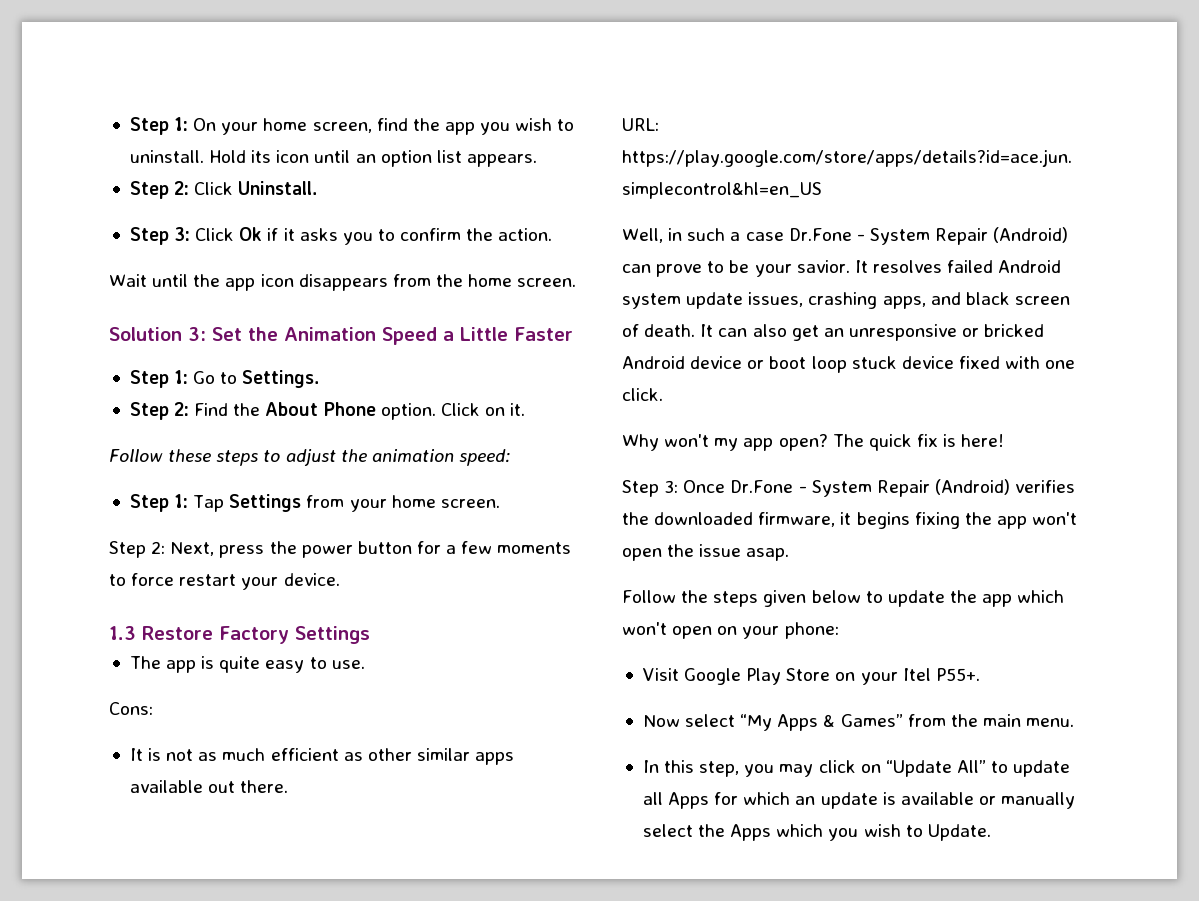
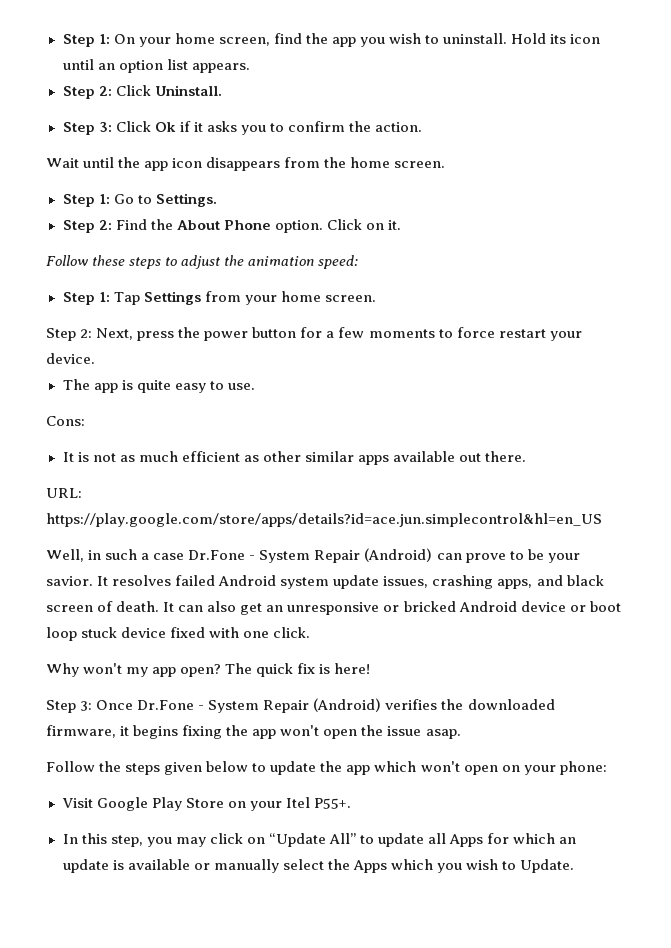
[109,327,573,345] // Solution 3: Set the Animation Speed a Little Faster -> (446, 164) none
[109,626,370,644] // 1.3 Restore Factory Settings -> (95, 358) none
[642,714,1075,731] // Now select “My Apps & Games” from the main menu. -> (351, 803) none

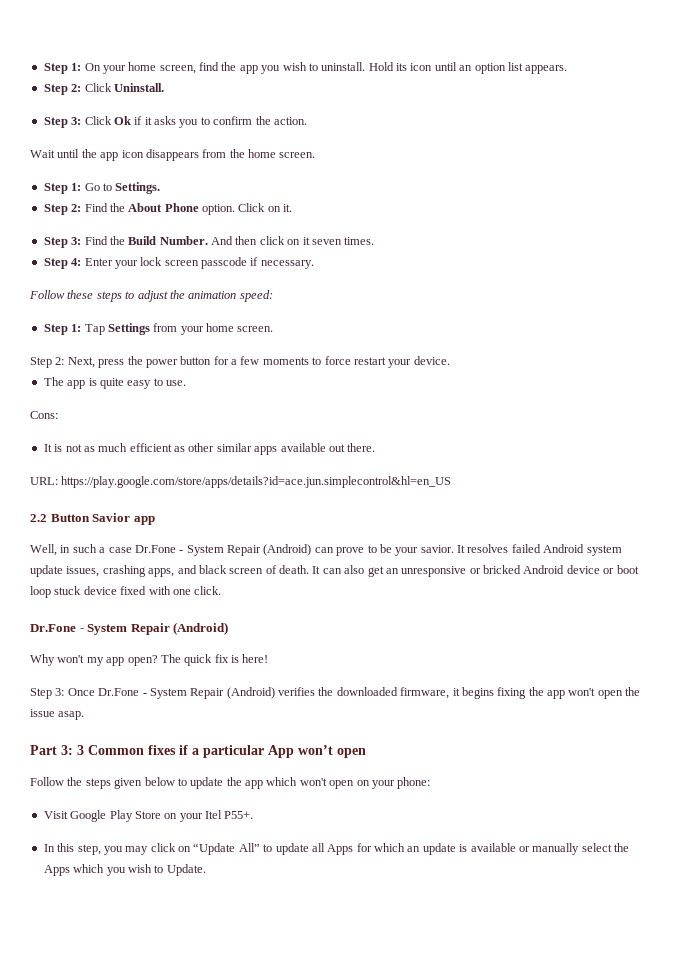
(401, 225) none -> [43,236,375,248] [43,257,314,269] // Step 3: Find the Build Number. And then click on it seven times. // Step 4: Enter your lock screen passcode if necessary.
(602, 520) none -> [30,513,155,525] // 2.2 Button Savior app
(311, 632) none -> [30,622,229,635] // Dr.Fone - System Repair (Android)
(461, 734) none -> [30,745,366,758] // Part 3: 3 Common fixes if a particular App won’t open

